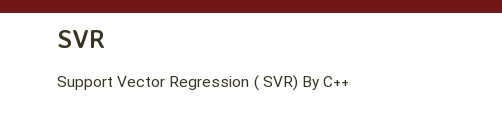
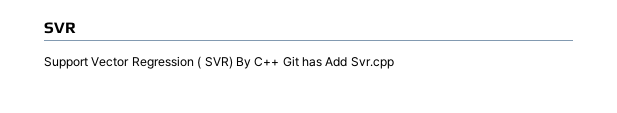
(350, 81) none -> [282,56,394,69] Git has Add Svr.cpp

